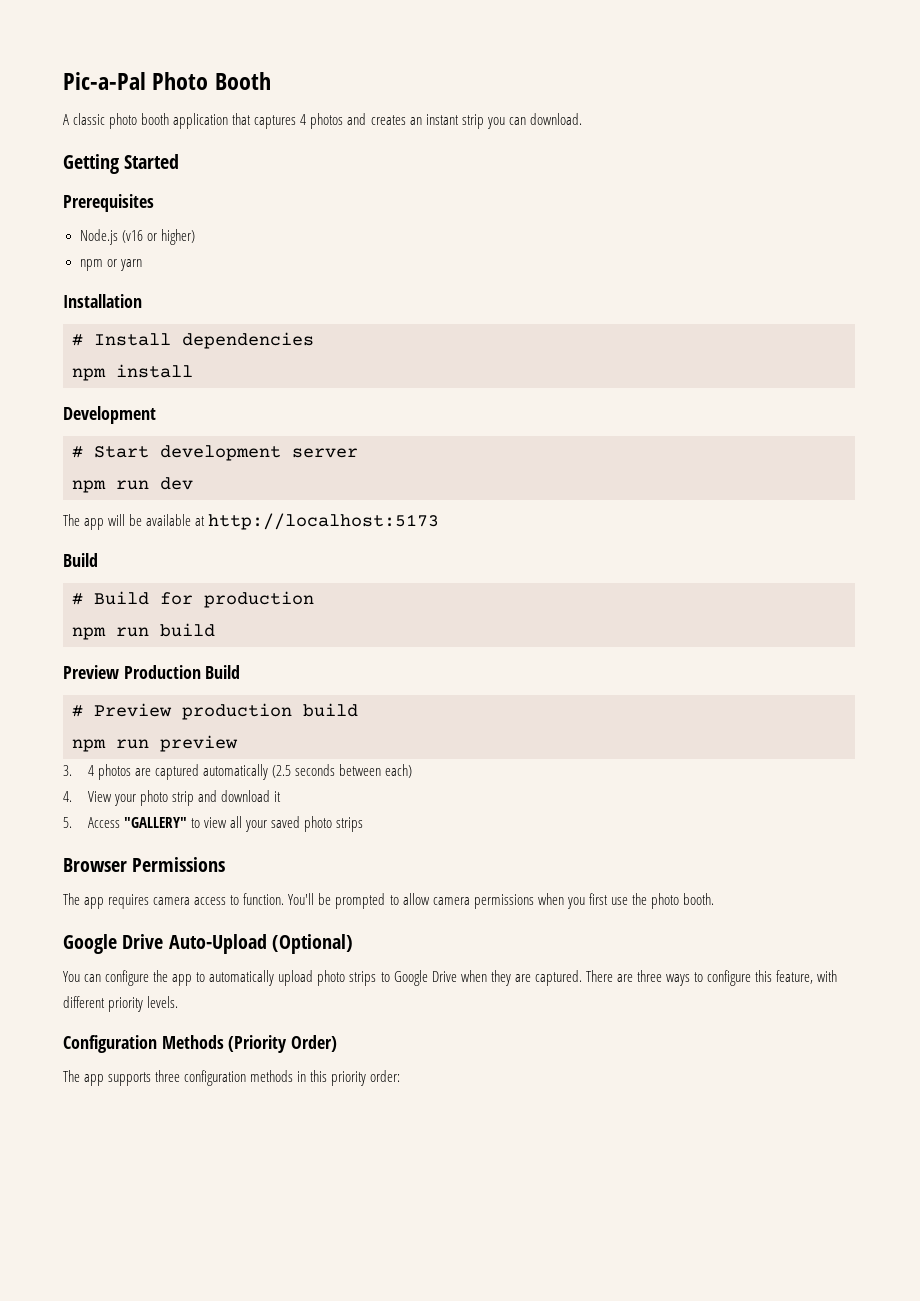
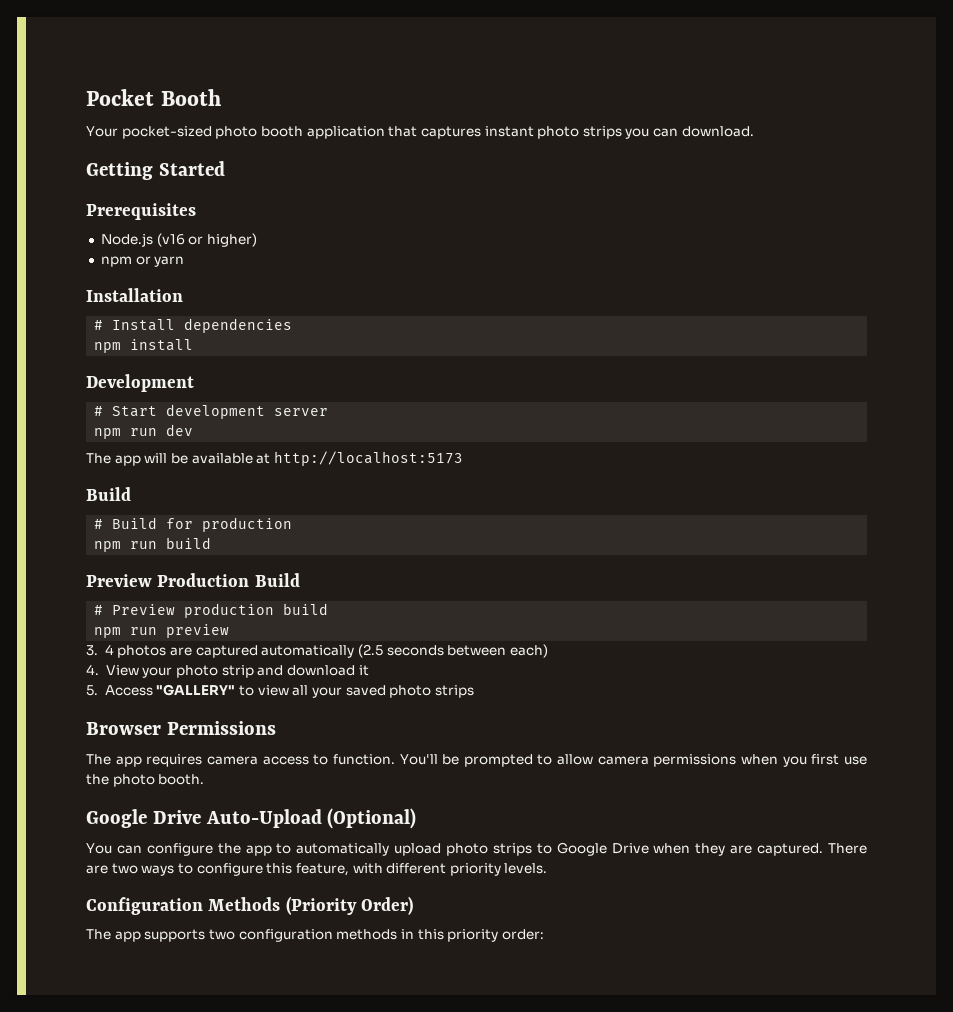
[63,72,209,90] Pic-a-Pal Photo -> [86,89,154,106] Pocket
[63,113,106,125] A classic -> [86,126,212,139] Your pocket-sized
[300,113,484,129] 4 photos and creates an instant strip -> [484,126,622,139] instant photo strips
[636,970,662,982] three -> [111,863,138,874] two
[155,1070,181,1082] three -> [208,929,235,940] two

